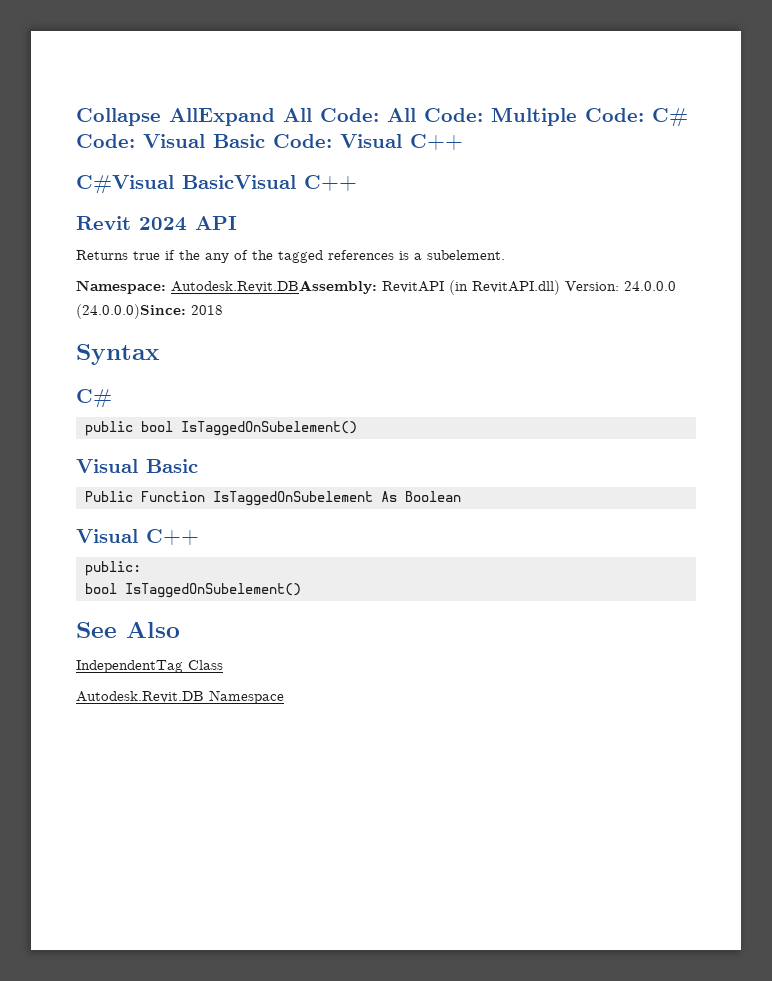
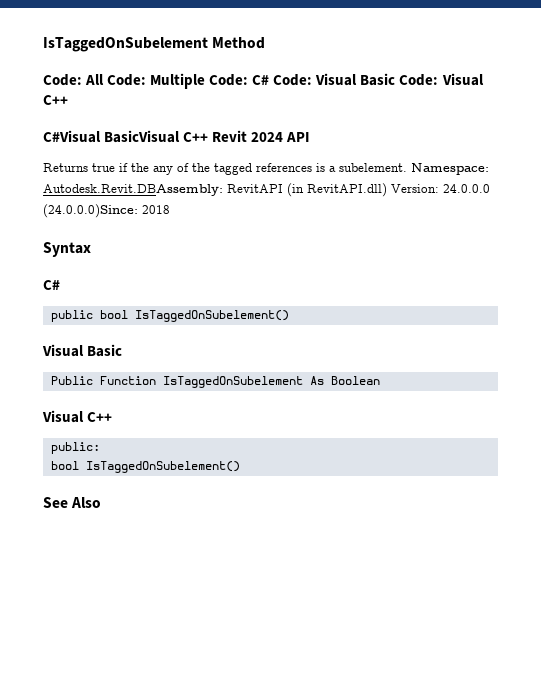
[76,108,312,126] Collapse AllExpand All -> [43,37,266,52] IsTaggedOnSubelement Method //
(357, 183) // -> (209, 137) none
(505, 255) // -> (407, 167) none
[76,660,223,673] [76,690,284,704] // IndependentTag Class // Autodesk.Revit.DB Namespace -> (102, 502) none

